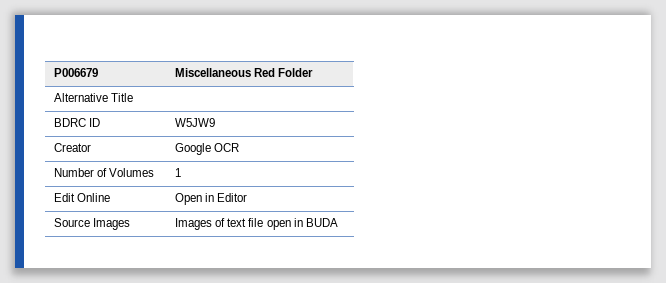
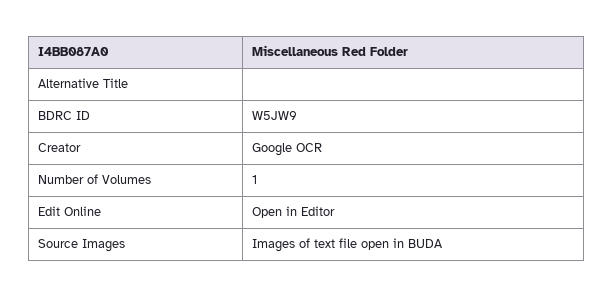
[54,68,99,77] P006679 -> [37,47,109,56] I4BB087A0

